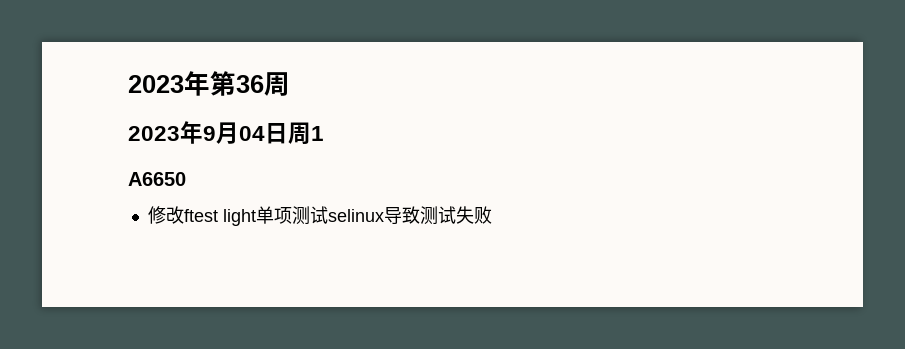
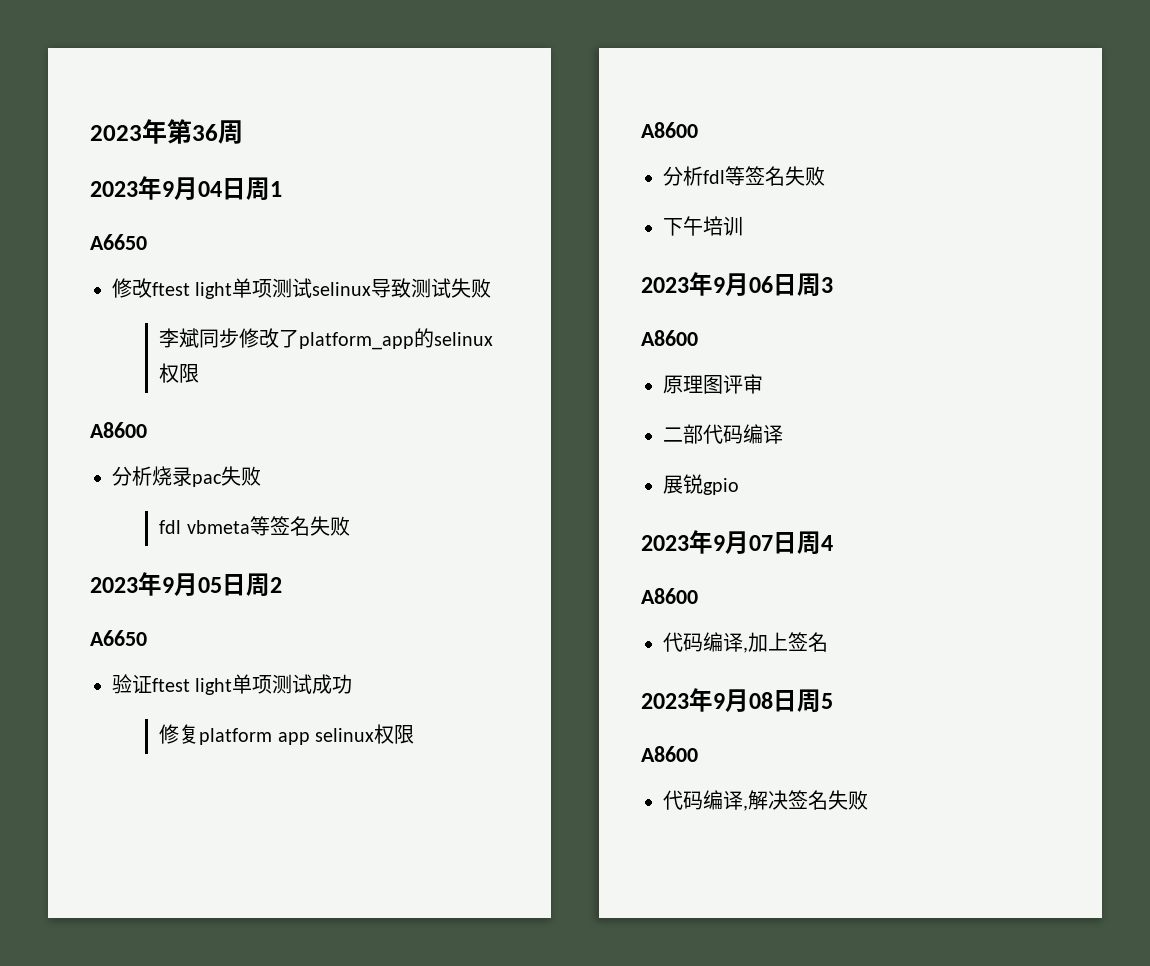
(492, 215) none -> [159,328,494,350] [159,363,200,383] [90,422,147,438] [112,466,261,487] [159,516,350,536] [90,572,282,596] [90,630,147,646] [112,674,353,695] [159,724,415,745] [641,122,698,138] [663,166,825,186] [663,216,743,236] [641,272,833,296] [641,330,698,346] [663,374,763,394] [663,424,783,444] [663,474,739,495] [641,530,833,554] [641,588,698,604] [663,632,828,653] [641,688,833,712] [641,746,698,762] [663,790,868,811] // 李斌同步修改了platform_app的selinux权限 // A8600 // 分析烧录pac失败 // fdl vbmeta等签名失败 // 2023年9月05日周2 // A6650 // 验证ftest light单项测试成功 // 修复platform app selinux权限 // A8600 // 分析fdl等签名失败 // 下午培训 // 2023年9月06日周3 // A8600 // 原理图评审 // 二部代码编译 // 展锐gpio // 2023年9月07日周4 // A8600 // 代码编译,加上签名 // 2023年9月08日周5 // A8600 // 代码编译,解决签名失败

